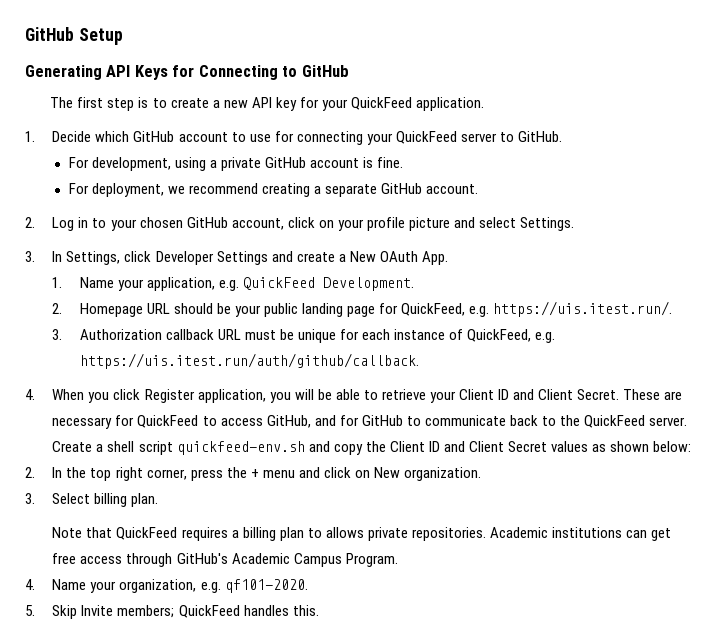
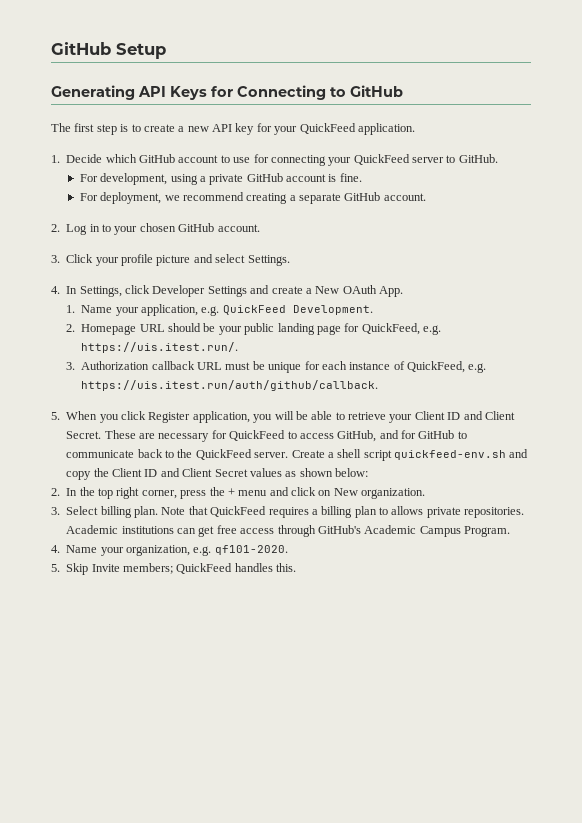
[231,217,334,230] account, click on -> [217,224,260,232] [51,254,94,263] account. // 3. Click
[25,251,35,262] 3. -> [51,286,60,294] 4.
[25,389,35,400] 4. -> [51,412,60,420] 5.
(159, 500) // -> (158, 512) none

